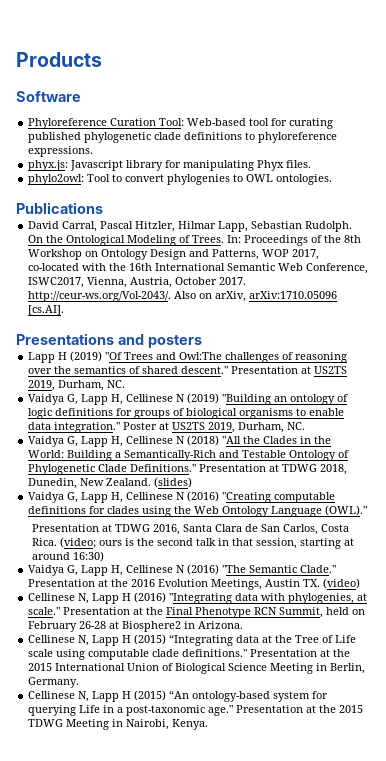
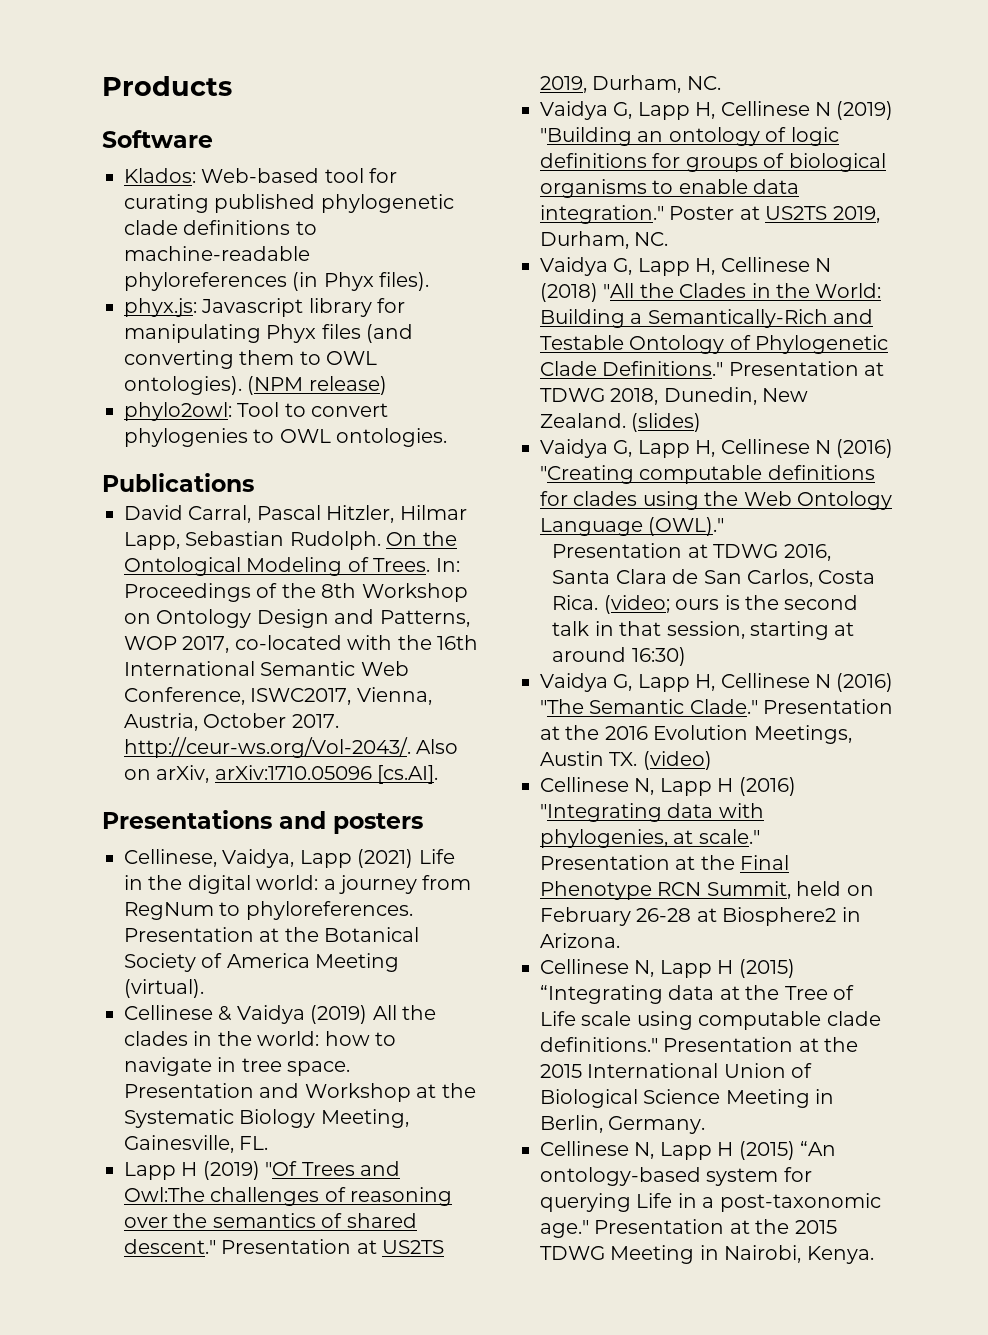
[28,118,185,129] Phyloreference Curation Tool: -> [124,168,196,183] Klados:
[258,132,338,143] [28,146,94,157] phyloreference expressions. -> [124,246,310,261] [124,272,430,291] machine-readable phyloreferences (in Phyx files).
[286,160,312,168] files. -> [321,324,414,343] [124,350,378,369] [124,376,387,395] files (and converting them to OWL ontologies). (NPM release)
(202, 341) none -> [124,849,455,868] [124,875,472,894] [124,901,413,920] [124,927,420,942] [124,953,400,972] [124,979,204,998] [124,1005,436,1024] [124,1031,396,1046] [124,1057,351,1076] [124,1083,476,1102] [124,1109,409,1128] [124,1135,269,1153] // Cellinese, Vaidya, Lapp (2021) Life in the digital world: a journey from RegNum to phyloreferences. Presentation at the Botanical Society of America Meeting (virtual). // Cellinese & Vaidya (2019) All the clades in the world: how to navigate in tree space. Presentation and Workshop at the Systematic Biology Meeting, Gainesville, FL.

